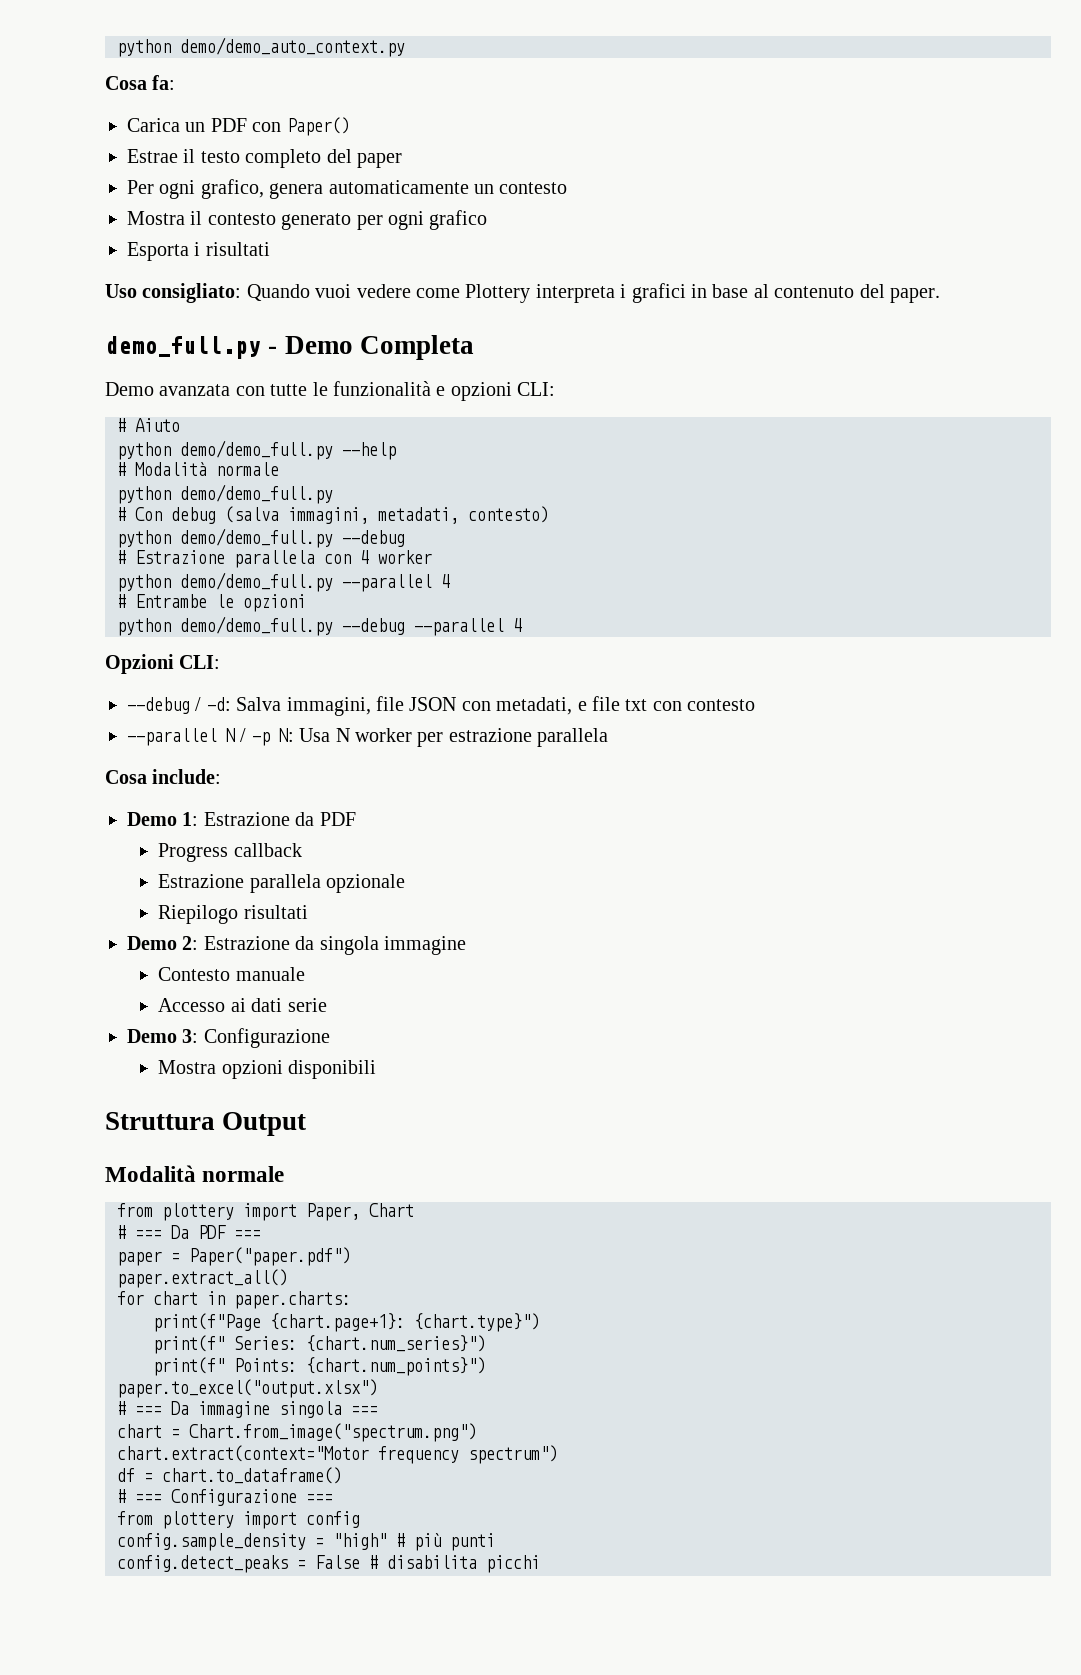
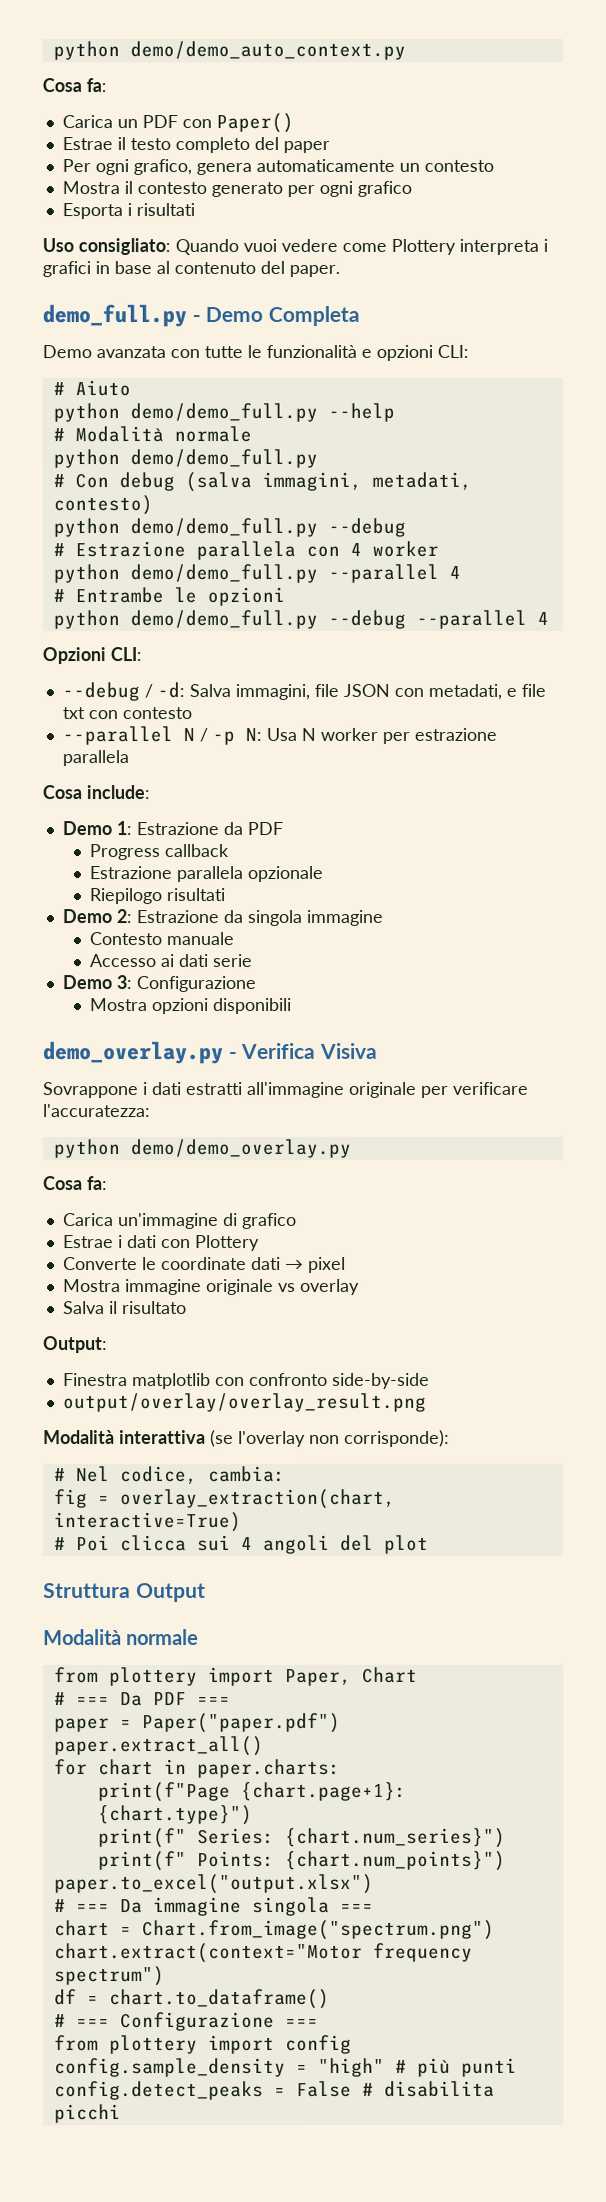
(377, 1069) none -> [42,1041,378,1065] [42,1081,528,1099] [43,1104,151,1118] [53,1138,352,1159] [43,1176,108,1191] [62,1213,297,1230] [62,1235,260,1252] [62,1256,346,1273] [62,1278,360,1296] [62,1301,187,1315] [43,1336,108,1354] [62,1372,430,1390] [62,1392,427,1413] [43,1429,450,1448] [53,1466,286,1485] [53,1488,396,1510] [53,1512,242,1533] [53,1534,429,1555] // demo_overlay.py - Verifica Visiva // Sovrappone i dati estratti all'immagine originale per verificare l'accuratezza: // python demo/demo_overlay.py // Cosa fa: // Carica un'immagine di grafico // Estrae i dati con Plottery // Converte le coordinate dati → pixel // Mostra immagine originale vs overlay // Salva il risultato // Output: // Finestra matplotlib con confronto side-by-side // output/overlay/overlay_result.png // Modalità interattiva (se l'overlay non corrisponde): // # Nel codice, cambia: // fig = overlay_extraction(chart, interactive=True) // # Poi clicca sui 4 angoli del plot

